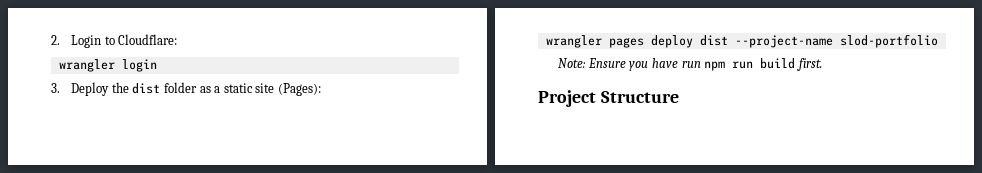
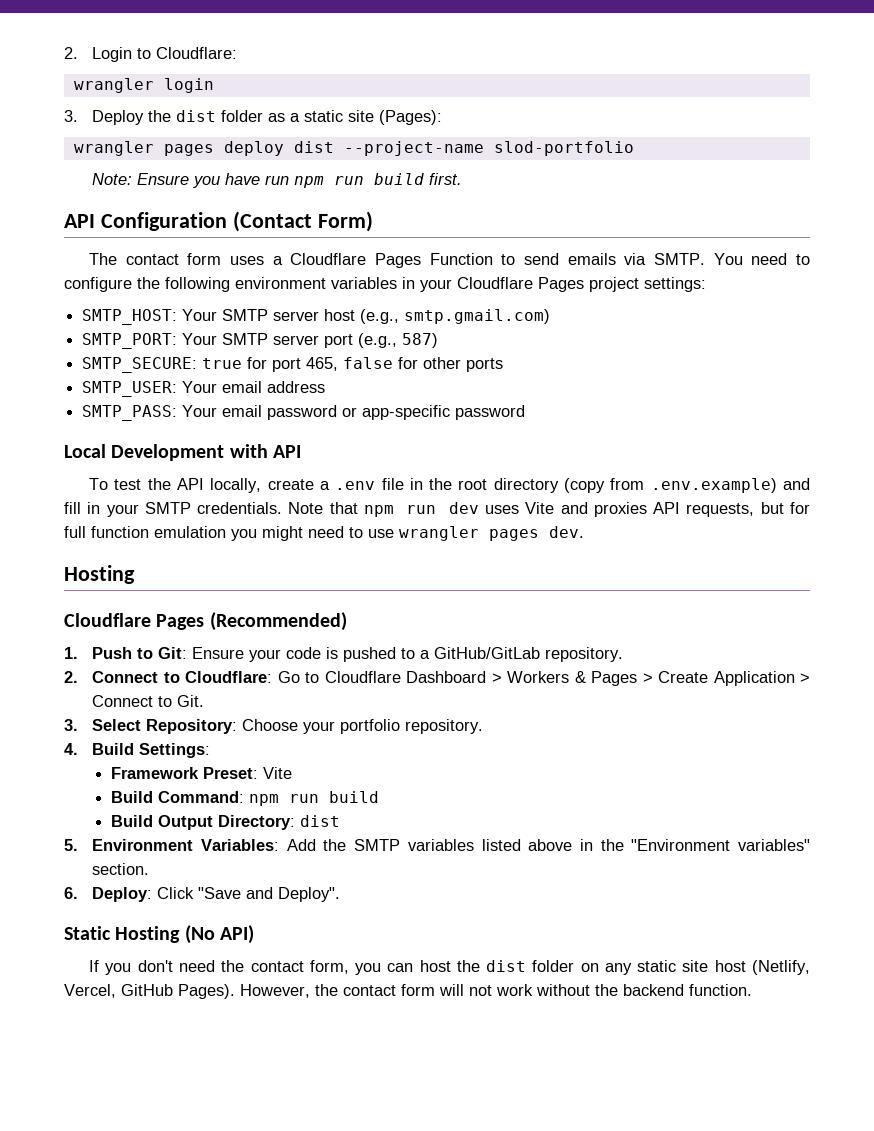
[538,90,679,107] Project Structure -> [64,211,373,232] [89,253,810,268] [64,277,706,292] [82,309,551,325] [82,333,439,349] [82,357,504,373] [82,381,326,397] [82,405,526,421] [64,444,301,461] [89,478,810,493] [64,502,811,517] [64,526,584,541] [64,565,135,584] [64,612,347,631] [64,647,624,662] [64,671,810,686] [92,695,205,707] [64,719,484,734] [64,743,211,758] [110,767,292,779] [110,791,379,806] [110,815,340,830] [64,839,810,851] [92,863,150,875] [64,887,341,902] [64,925,254,944] [89,960,811,975] [64,984,752,999] API Configuration (Contact Form) // The contact form uses a Cloudflare Pages Function to send emails via SMTP. You need to configure the following environment variables in your Cloudflare Pages project settings: // SMTP_HOST: Your SMTP server host (e.g., smtp.gmail.com) // SMTP_PORT: Your SMTP server port (e.g., 587) // SMTP_SECURE: true for port 465, false for other ports // SMTP_USER: Your email address // SMTP_PASS: Your email password or app-specific password // Local Development with API // To test the API locally, create a .env file in the root directory (copy from .env.example) and fill in your SMTP credentials. Note that npm run dev uses Vite and proxies API requests, but for full function emulation you might need to use wrangler pages dev. // Hosting // Cloudflare Pages (Recommended) // 1. Push to Git: Ensure your code is pushed to a GitHub/GitLab repository. // 2. Connect to Cloudflare: Go to Cloudflare Dashboard > Workers & Pages > Create Application > Connect to Git. // 3. Select Repository: Choose your portfolio repository. // 4. Build Settings: // Framework Preset: Vite // Build Command: npm run build // Build Output Directory: dist // 5. Environment Variables: Add the SMTP variables listed above in the "Environment variables" section. // 6. Deploy: Click "Save and Deploy". // Static Hosting (No API) // If you don't need the contact form, you can host the dist folder on any static site host (Netlify, Vercel, GitHub Pages). However, the contact form will not work without the backend function.

